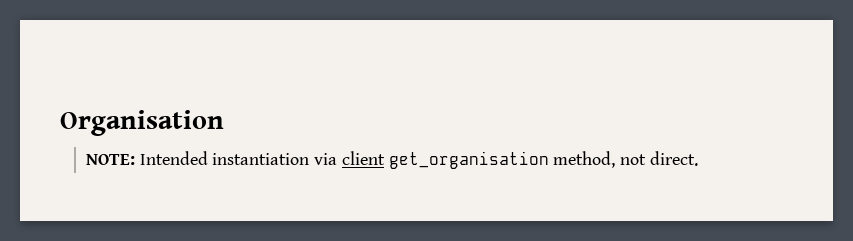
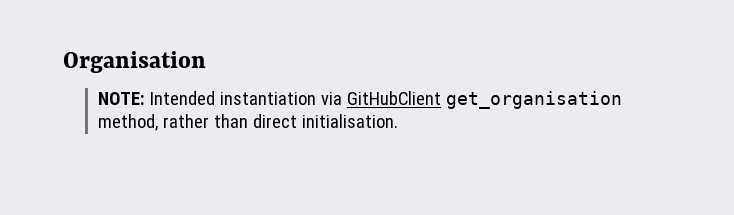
[341,151,385,165] client -> [347,91,442,105] GitHubClient
[620,151,698,166] not direct. -> [163,114,399,128] rather than direct initialisation.

